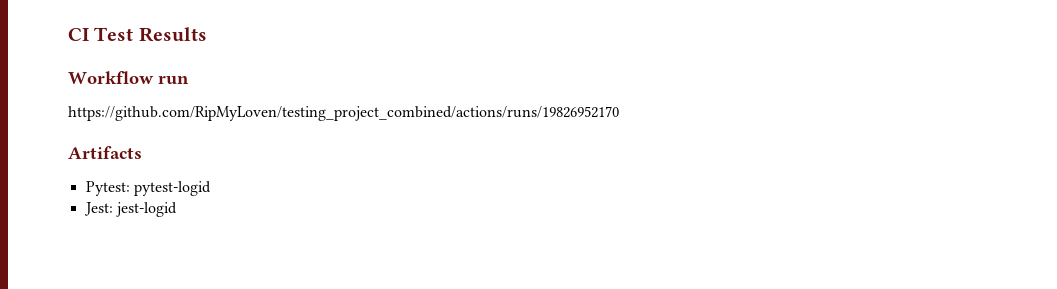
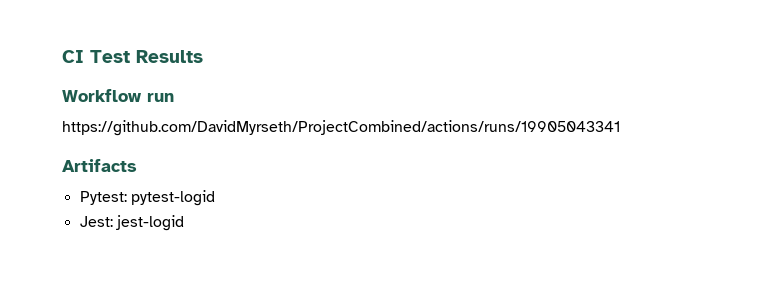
[68,106,619,121] https://github.com/RipMyLoven/testing_project_combined/actions/runs/19826952170 -> [62,120,620,136] https://github.com/DavidMyrseth/ProjectCombined/actions/runs/19905043341

